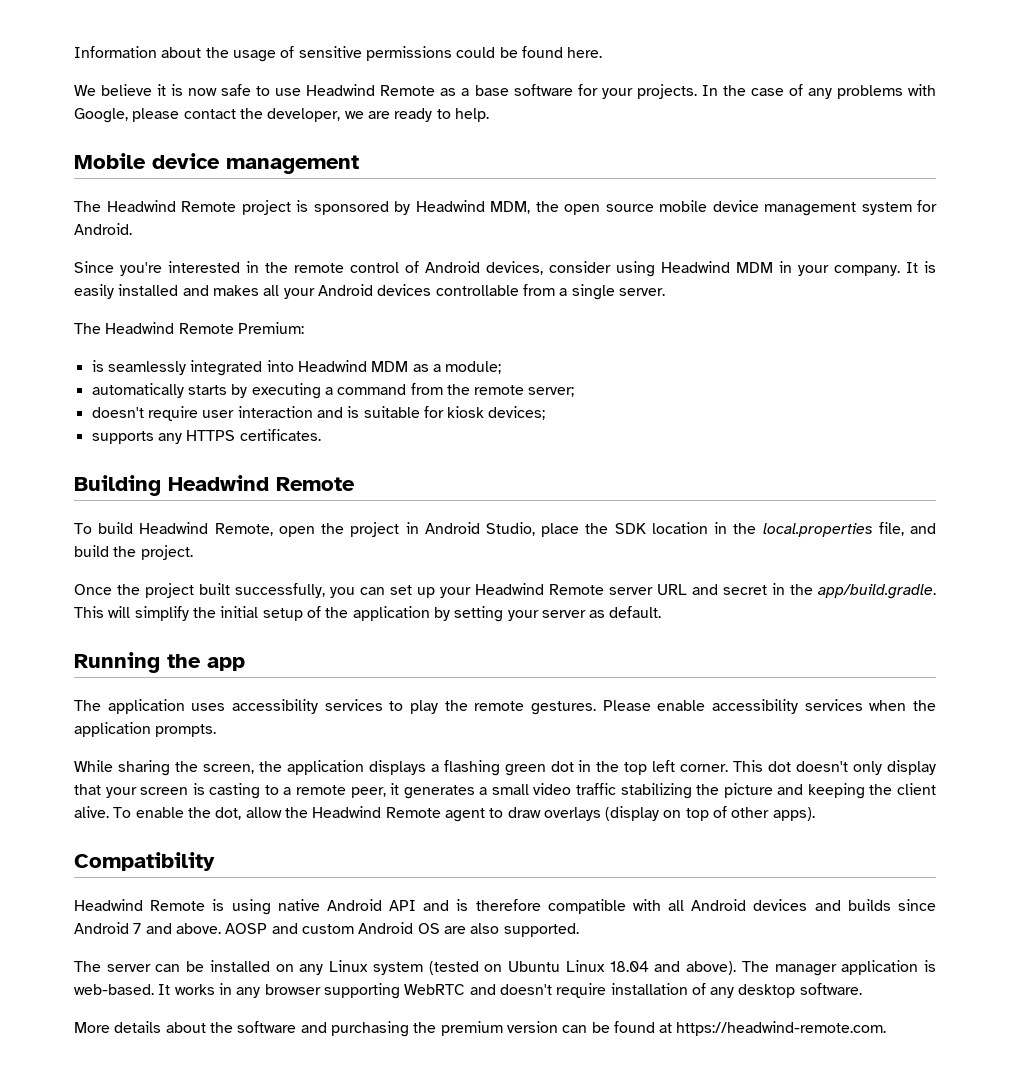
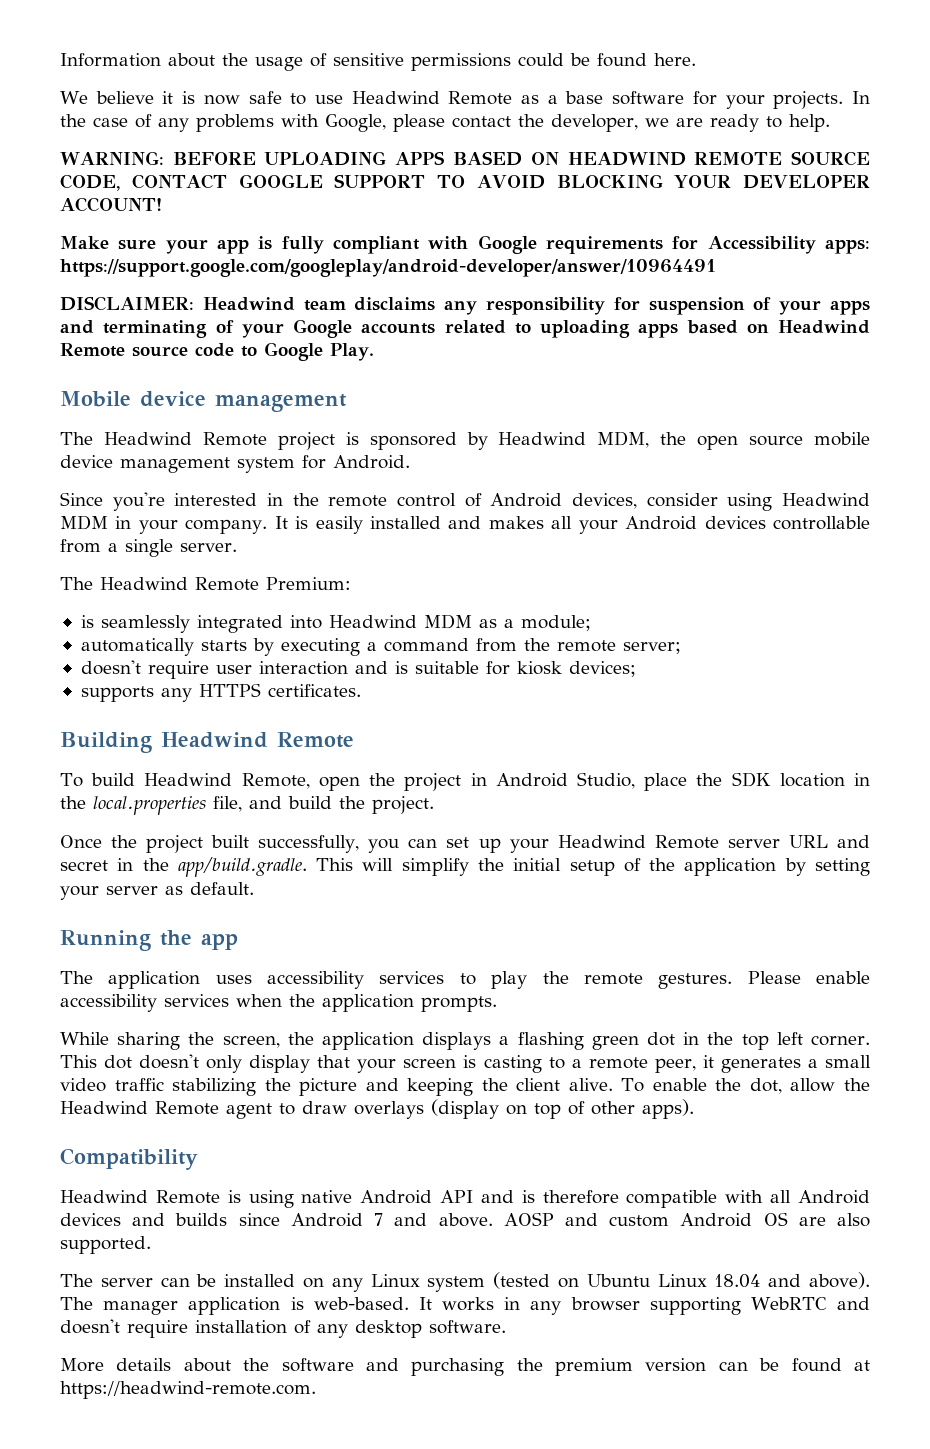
(489, 115) none -> [60,151,870,166] [60,174,870,191] [60,197,162,212] [60,235,871,254] [60,259,716,277] [60,296,870,315] [60,319,870,338] [60,342,374,361] // WARNING: BEFORE UPLOADING APPS BASED ON HEADWIND REMOTE SOURCE CODE, CONTACT GOOGLE SUPPORT TO AVOID BLOCKING YOUR DEVELOPER ACCOUNT! // Make sure your app is fully compliant with Google requirements for Accessibility apps: https://support.google.com/googleplay/android-developer/answer/10964491 // DISCLAIMER: Headwind team disclaims any responsibility for suspension of your apps and terminating of your Google accounts related to uploading apps based on Headwind Remote source code to Google Play.

